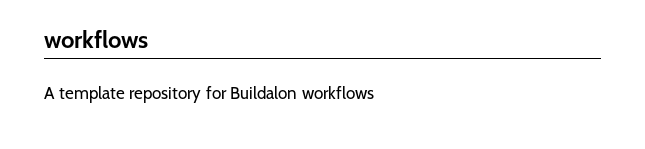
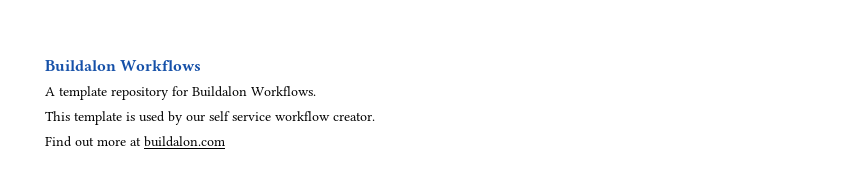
[44,30,148,48] workflows -> [45,60,202,71] Buildalon Workflows
[301,86,374,99] workflows -> [251,86,316,96] [45,111,375,125] [45,136,225,147] Workflows. // This template is used by our self service workflow creator. // Find out more at buildalon.com

